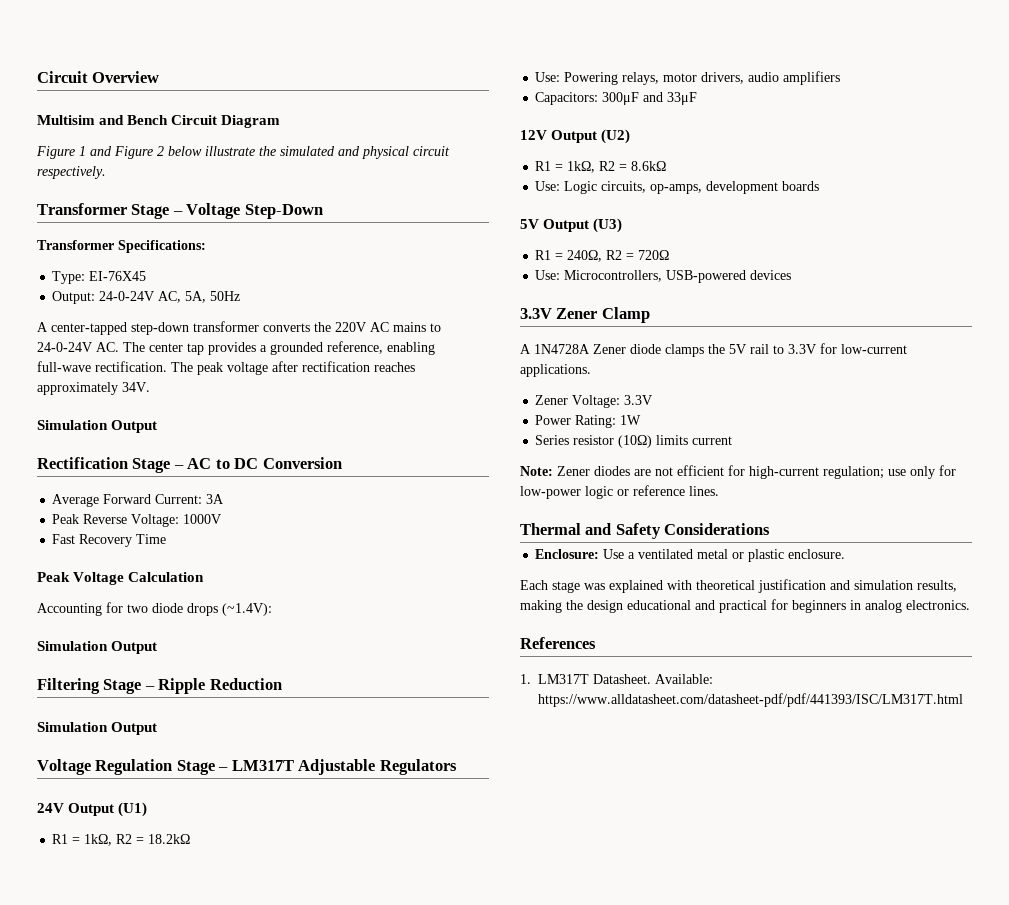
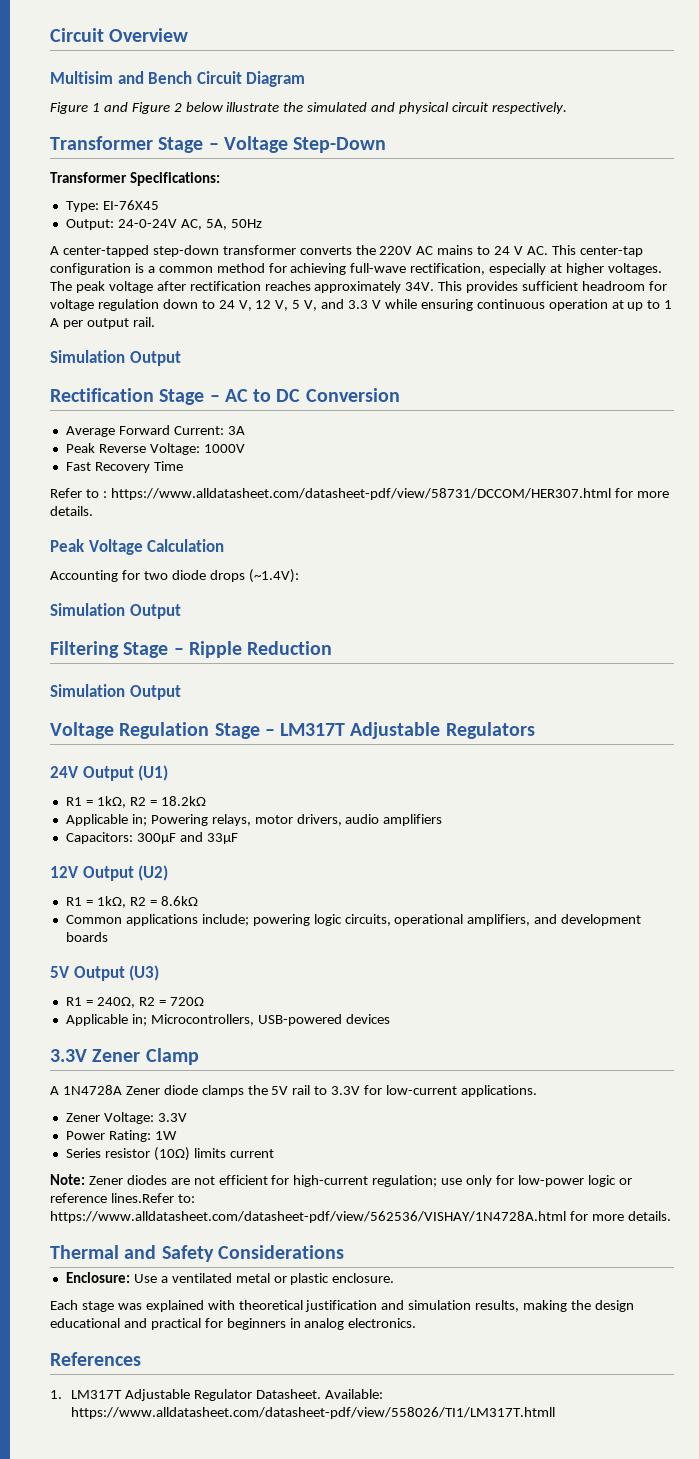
[37,341,435,355] [37,361,167,372] 24-0-24V AC. The center tap provides a grounded reference, enabling full-wave rectification. -> [494,245,643,257] [50,263,662,275] 24 V AC. This center-tap configuration is a common method for achieving full-wave rectification, especially at higher voltages.
(150, 387) none -> [438,281,667,293] [50,299,673,311] [50,317,155,329] This provides sufficient headroom for voltage regulation down to 24 V, 12 V, 5 V, and 3.3 V while ensuring continuous operation at up to 1 A per output rail.
(167, 539) none -> [50,488,669,500] [50,506,93,516] // Refer to : https://www.alldatasheet.com/datasheet-pdf/view/58731/DCCOM/HER307.html for more details.
[535,72,561,82] Use: -> [65,814,147,826] Applicable in;
[535,181,703,194] Use: Logic circuits, op-amps, -> [65,914,558,926] Common applications include; powering logic circuits, operational amplifiers, and
[535,270,561,280] Use: -> [65,1014,147,1026] Applicable in;
[689,486,719,496] lines. -> [110,1193,195,1203] [50,1211,671,1223] lines.Refer to: https://www.alldatasheet.com/datasheet-pdf/view/562536/VISHAY/1N4728A.html for more details.
(589, 679) none -> [124,1389,252,1401] Adjustable Regulator
[538,693,963,707] https://www.alldatasheet.com/datasheet-pdf/pdf/441393/ISC/LM317T.html -> [71,1407,556,1419] https://www.alldatasheet.com/datasheet-pdf/view/558026/TI1/LM317T.htmll

